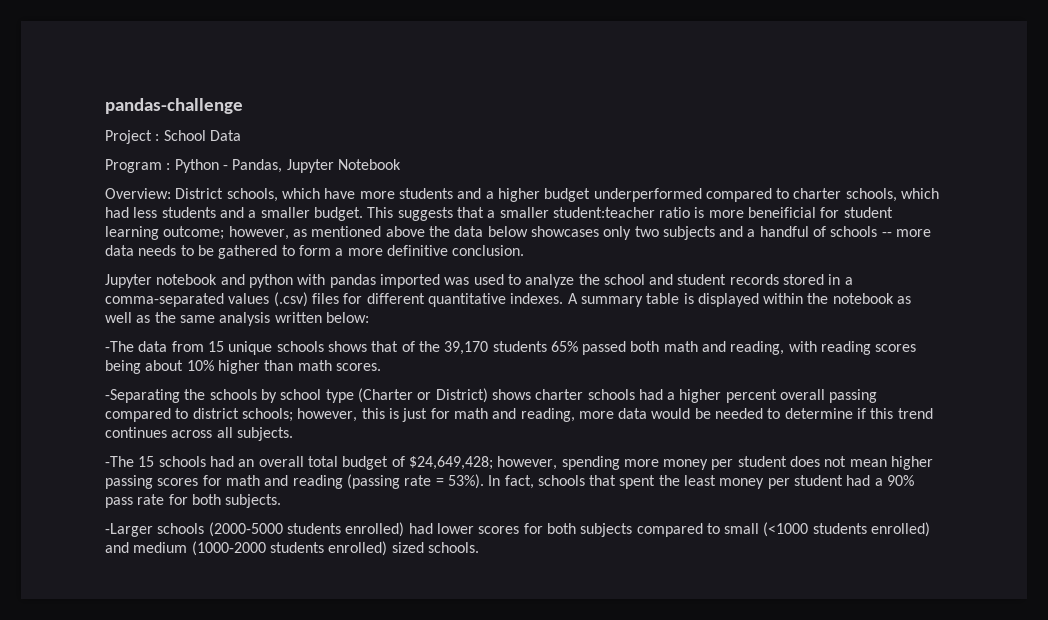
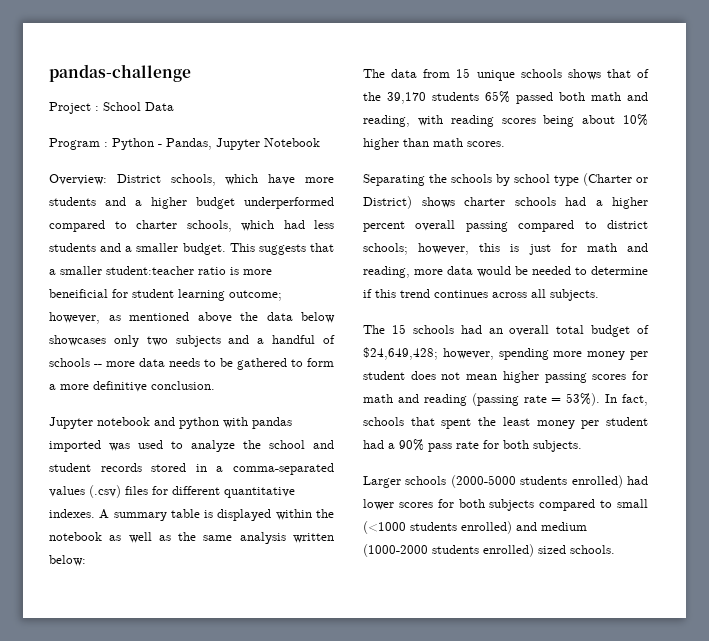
[105,341,134,352] -The -> [363,69,385,78] The
[105,389,180,403] -Separating -> [363,174,425,186] Separating
[105,456,134,467] -The -> [363,325,385,334] The
[105,523,153,537] -Larger -> [363,476,401,488] Larger

